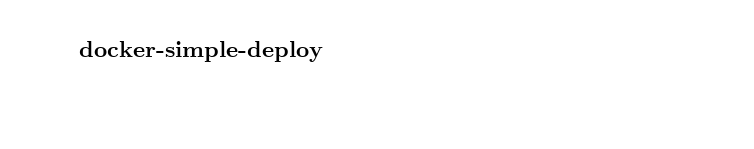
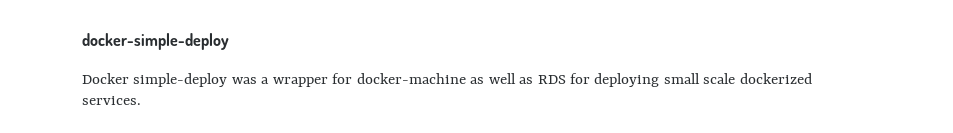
(323, 51) none -> [82,73,812,87] [82,96,141,105] // Docker simple-deploy was a wrapper for docker-machine as well as RDS for deploying small scale dockerized services.

